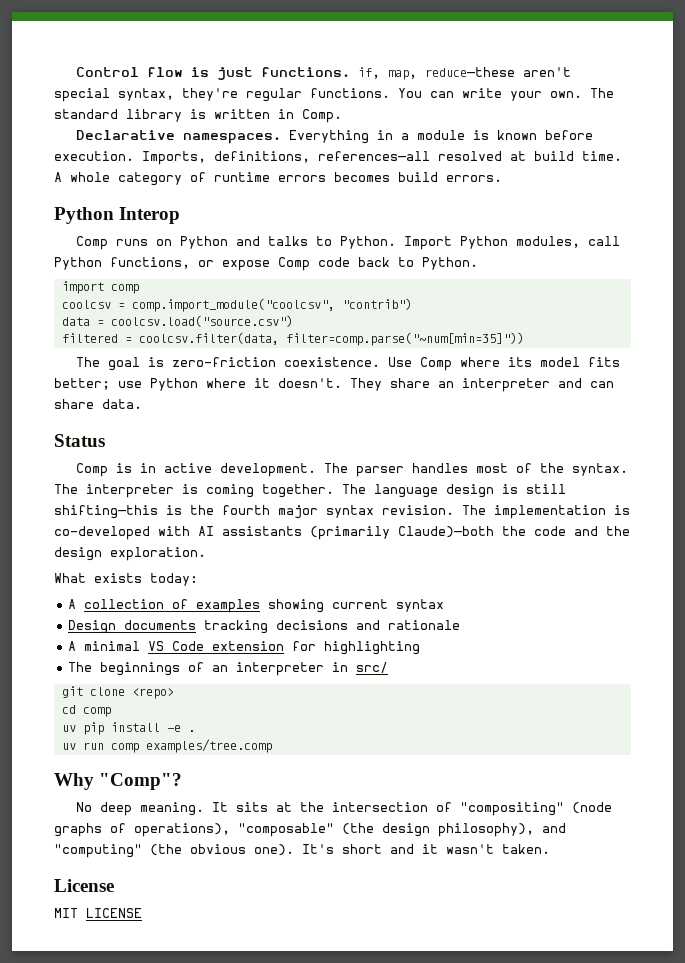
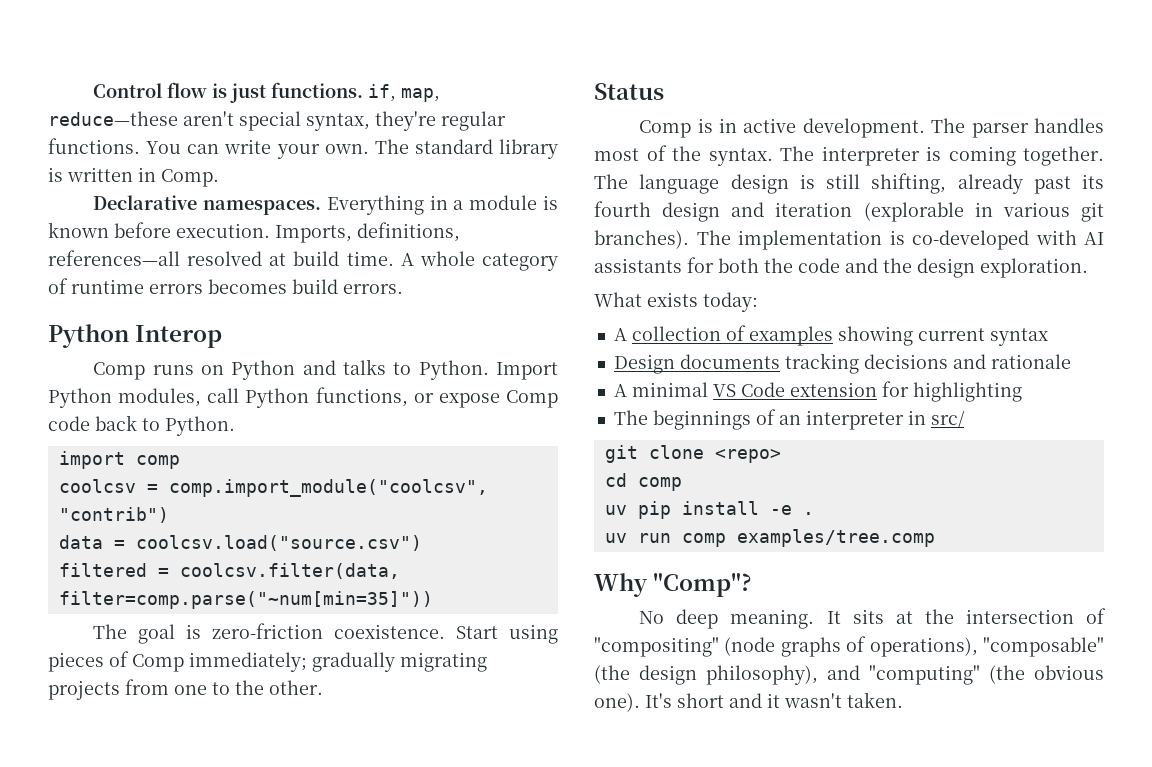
[388,357,621,371] [54,378,614,392] [54,399,142,409] Use Comp where its model fits better; use Python where it doesn't. They share an interpreter and can share data. -> [456,624,558,644] [48,651,487,672] [48,679,323,700] Start using pieces of Comp immediately; gradually migrating projects from one to the other.
[54,505,454,519] shifting—this is the fourth major syntax revision. -> [871,173,1104,194] [594,201,1104,222] [594,230,689,249] shifting, already past its fourth design and iteration (explorable in various git branches).
[310,526,494,540] (primarily Claude)—both -> [687,257,759,273] for both
[54,879,114,892] [54,908,142,918] // License // MIT LICENSE -> (903, 700) none

